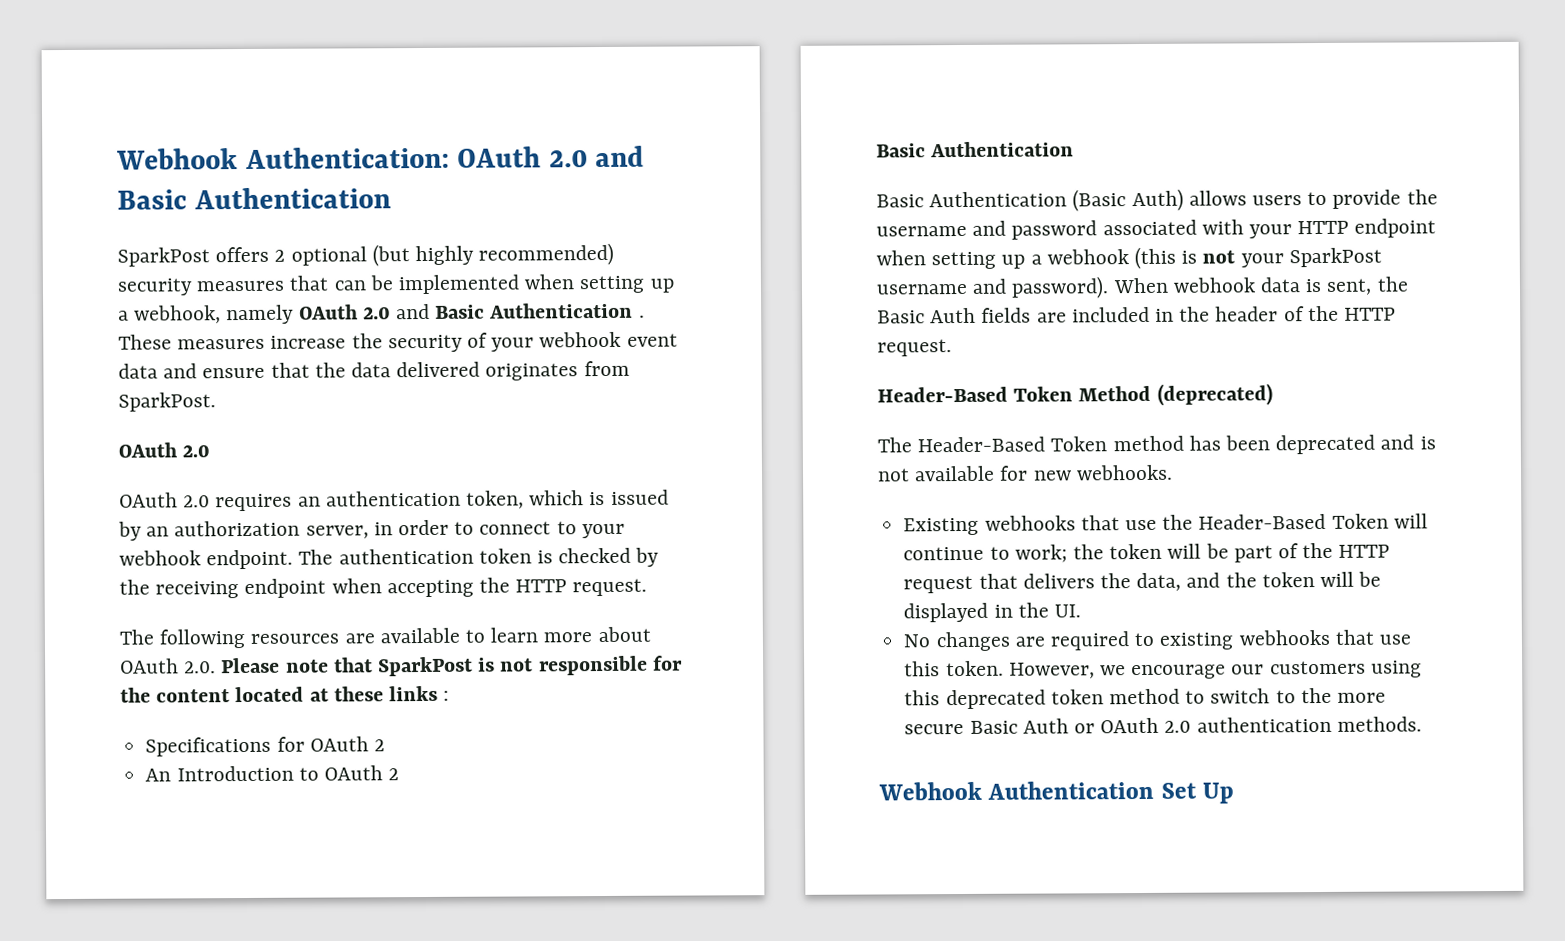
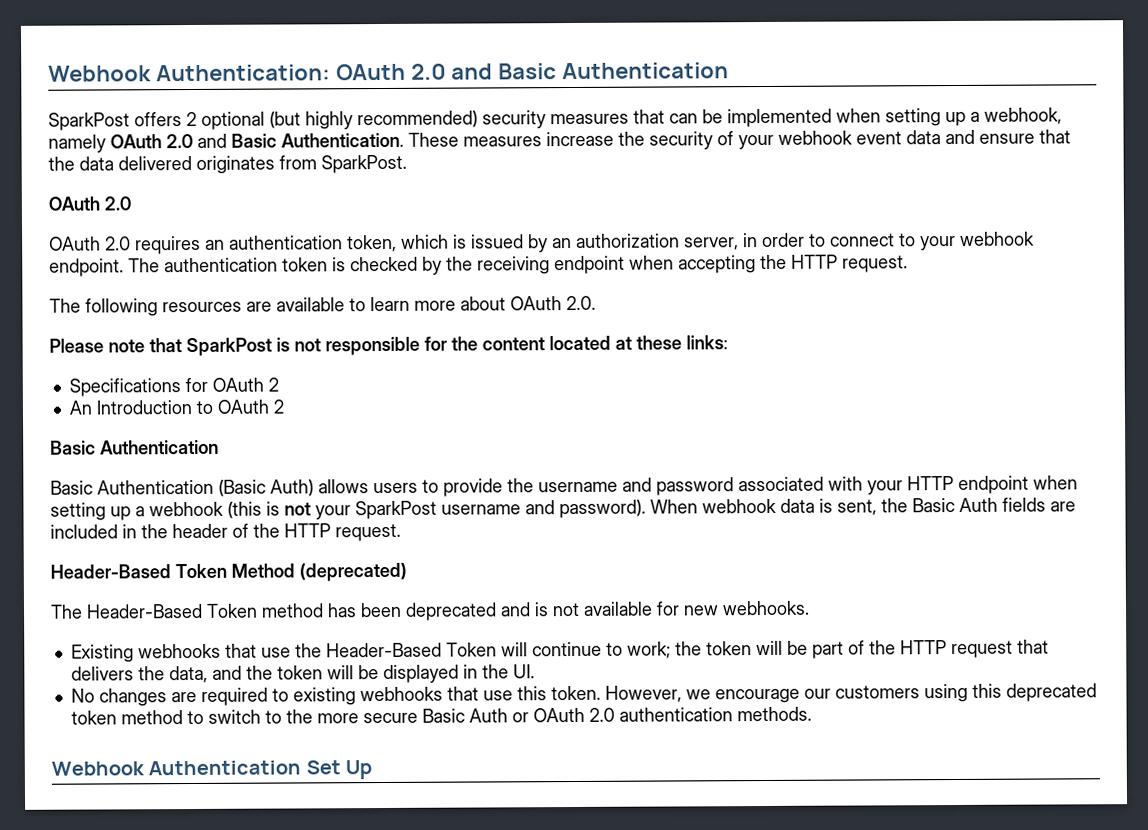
[489,302,645,319] Authentication . -> [281,132,404,148] Authentication.
(217, 667) none -> (596, 303) //
[389,685,450,702] links : -> [686,335,728,350] links:

